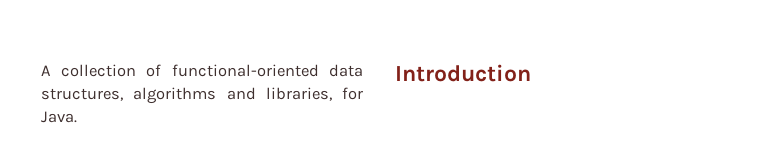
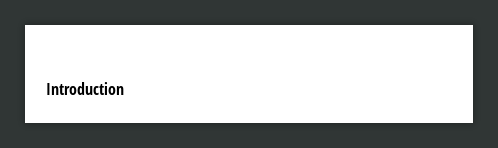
[41,64,363,77] [41,87,363,104] [41,111,77,123] A collection of functional-oriented data structures, algorithms and libraries, for Java. // -> (46, 88) none

